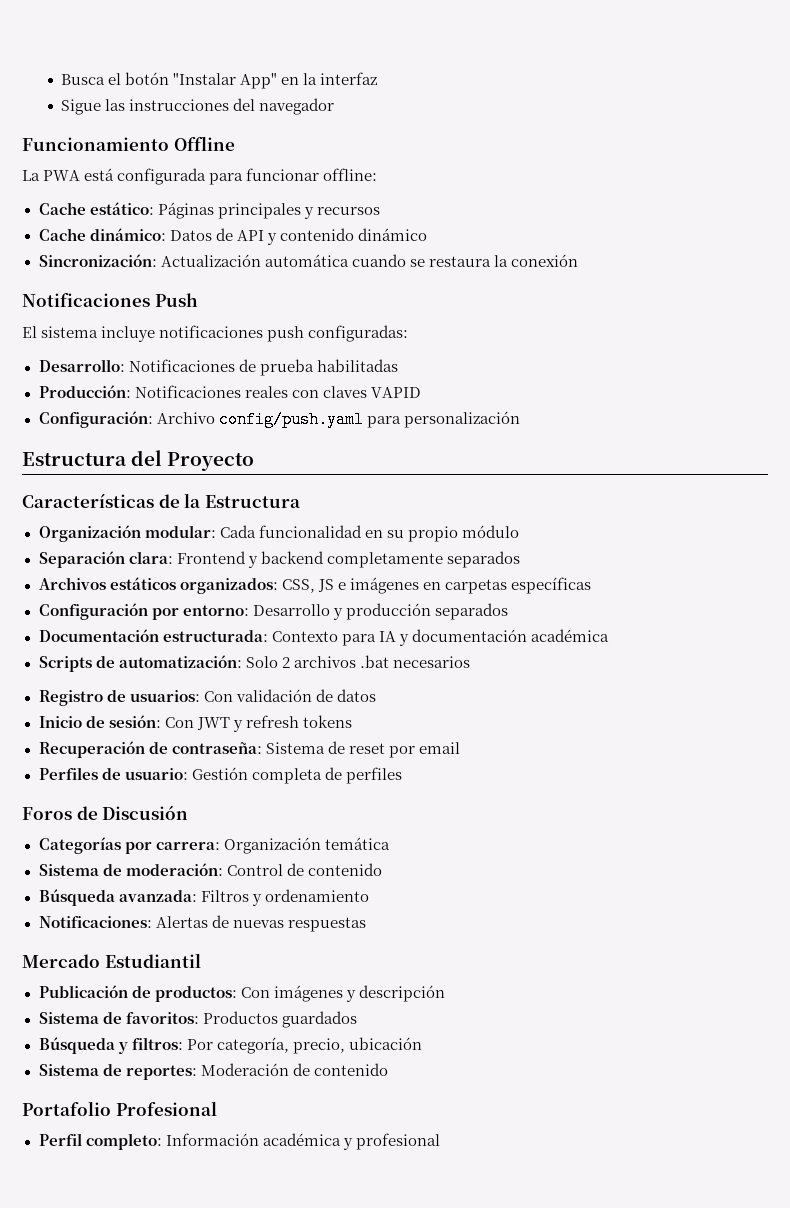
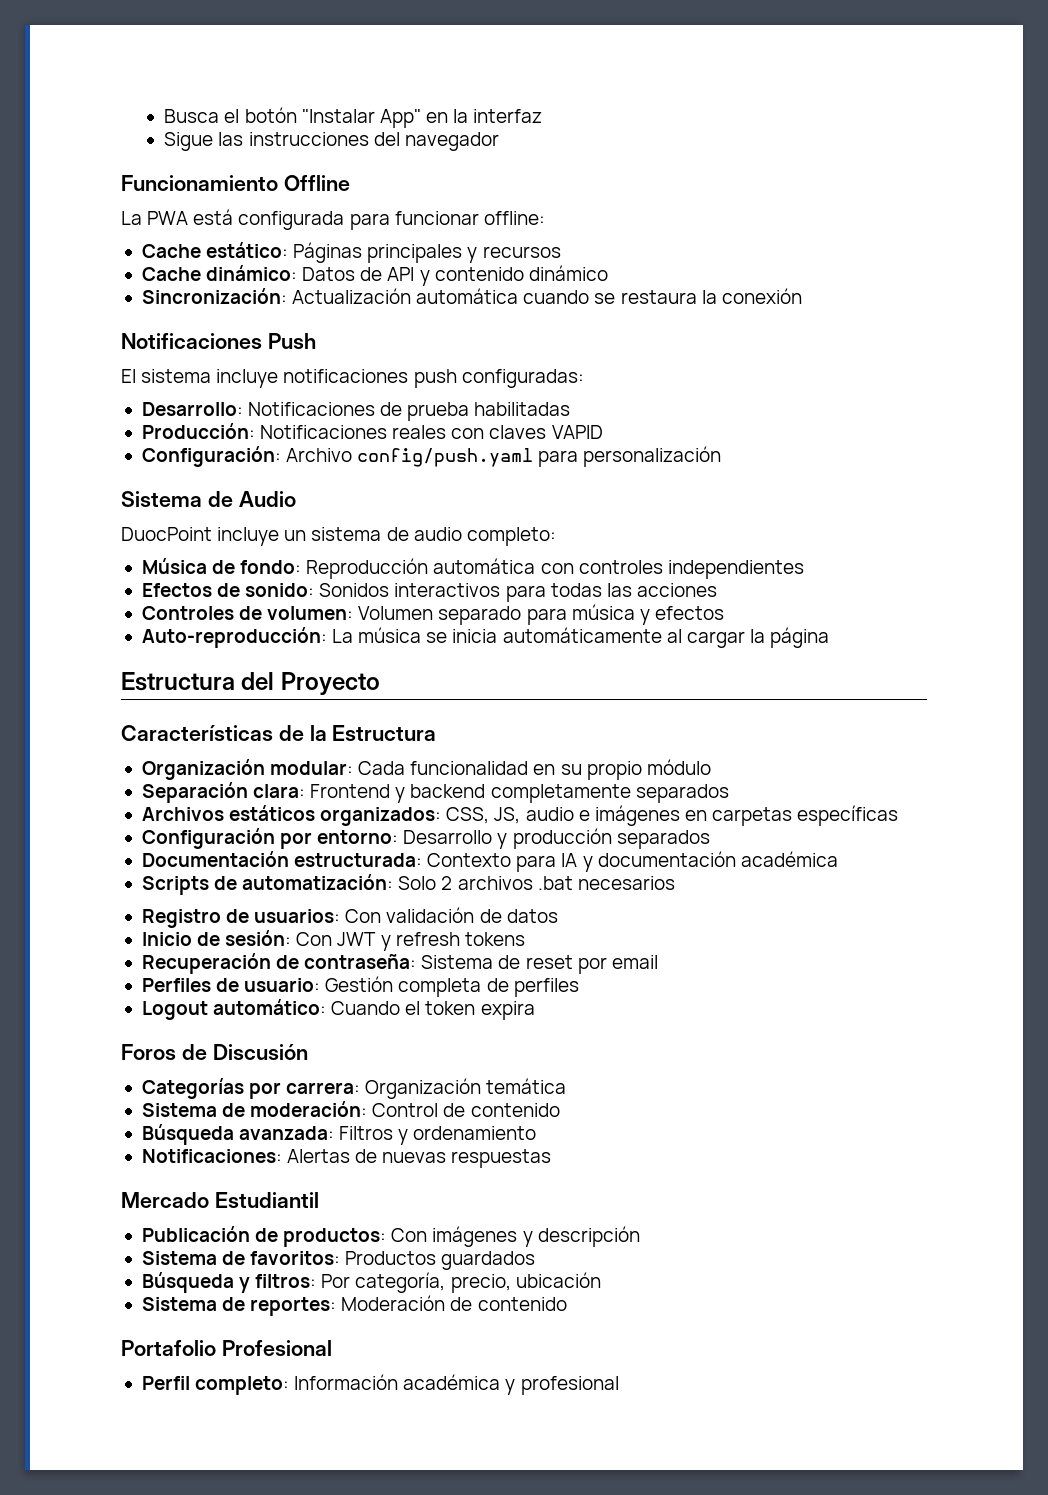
(520, 419) none -> [121,491,296,507] [121,527,556,546] [141,558,804,579] [141,583,717,602] [141,604,724,625] [141,627,830,648] // Sistema de Audio // DuocPoint incluye un sistema de audio completo: // Música de fondo: Reproducción automática con controles independientes // Efectos de sonido: Sonidos interactivos para todas las acciones // Controles de volumen: Volumen separado para música y efectos // Auto-reproducción: La música se inicia automáticamente al cargar la página
[317,579,334,592] JS -> [494,807,574,824] JS, audio
(402, 775) none -> [141,999,535,1020] // Logout automático: Cuando el token expira

